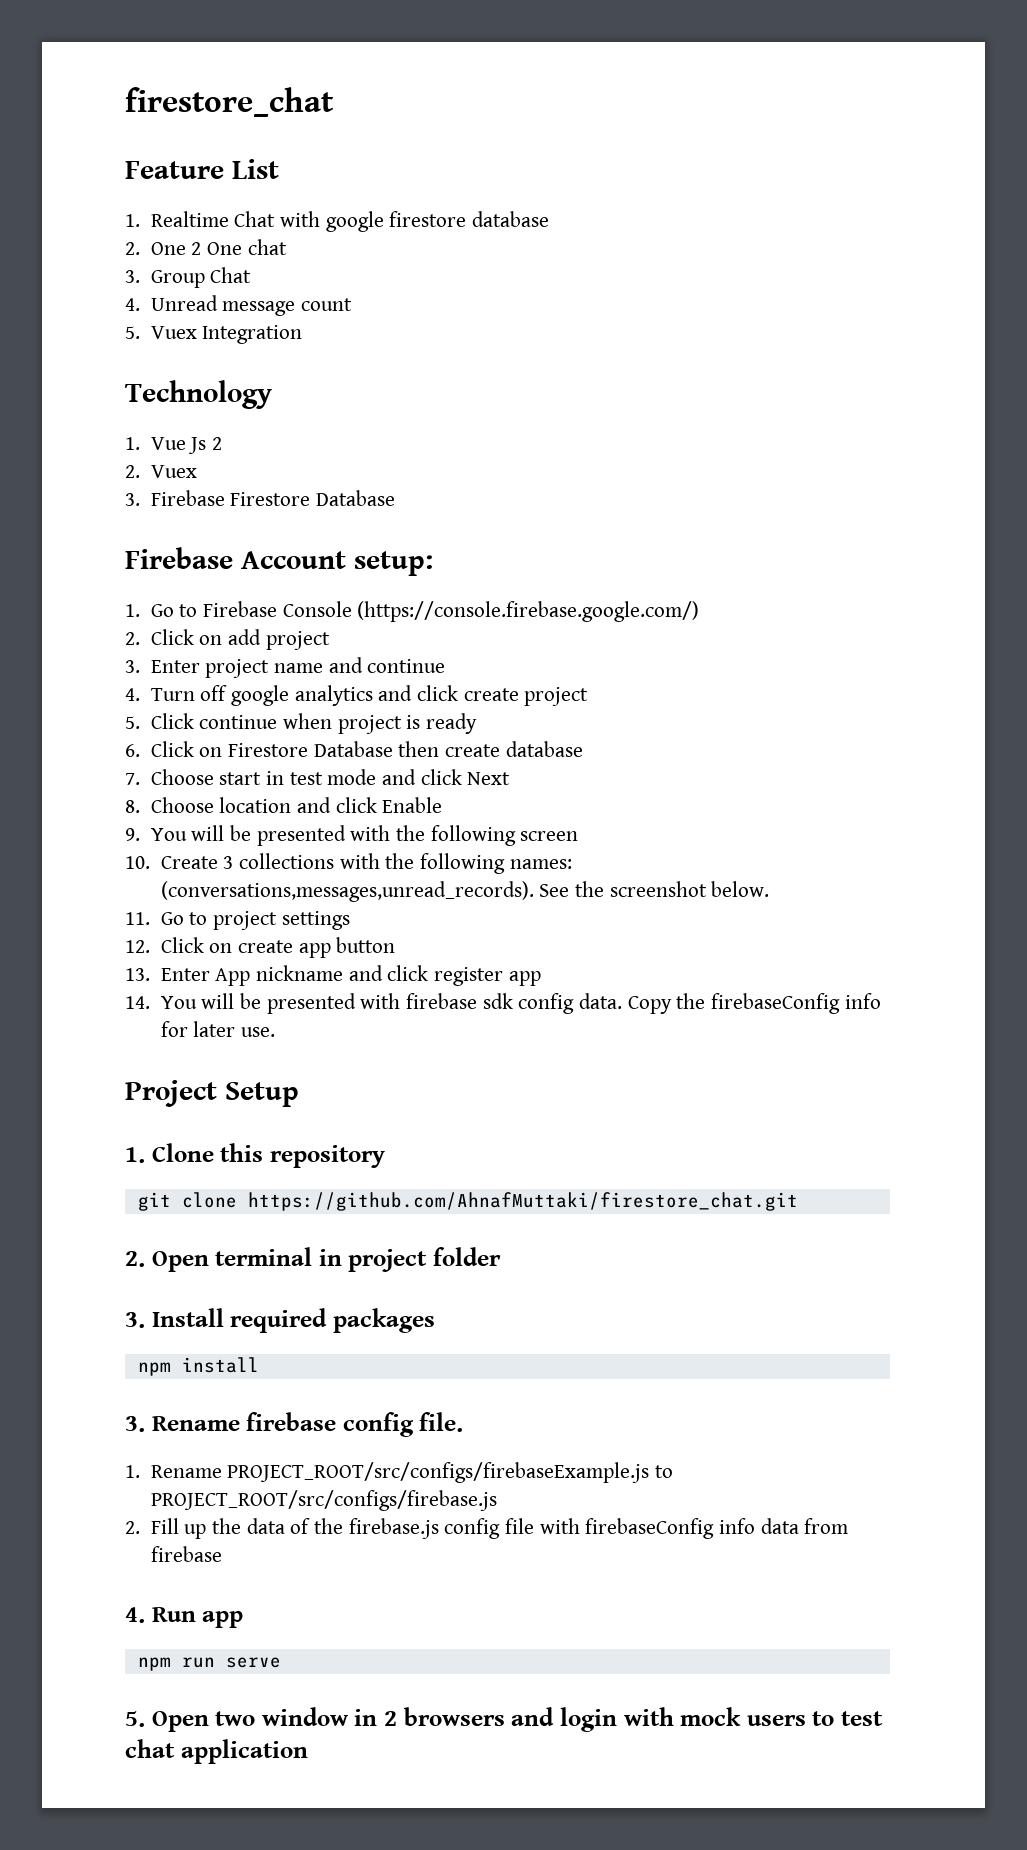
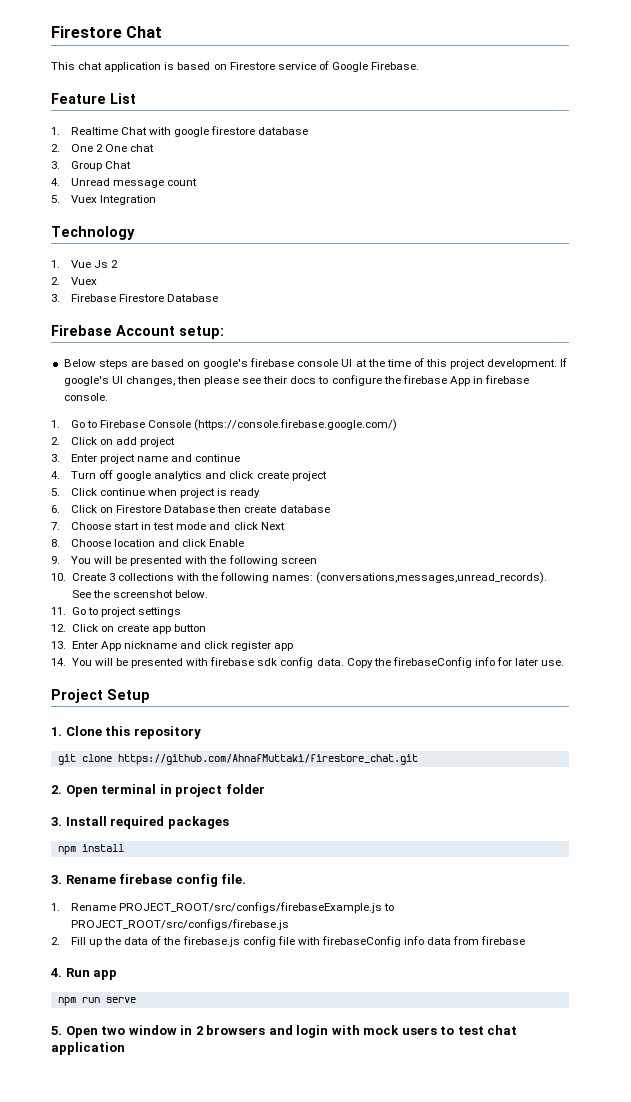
[125,87,334,117] firestore_chat -> [51,26,163,38] [51,61,420,72] Firestore Chat // This chat application is based on Firestore service of Google Firebase.
(433, 563) none -> [63,358,568,369] [63,375,530,386] [63,393,108,401] // Below steps are based on google's firebase console UI at the time of this project development. If google's UI changes, then please see their docs to configure the firebase App in firebase console.

